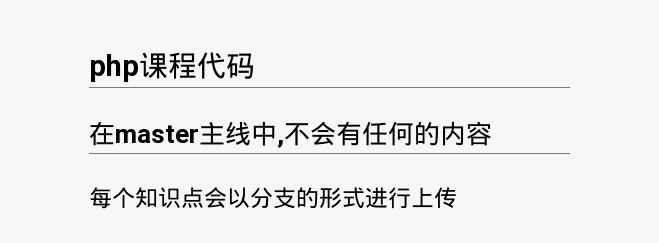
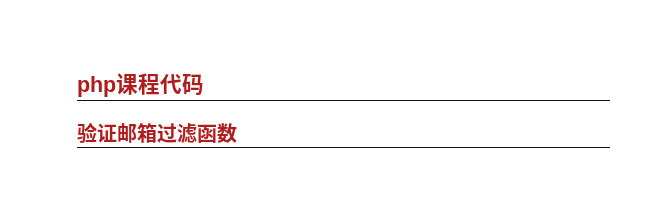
[89,121,492,148] [89,187,457,209] 在master主线中,不会有任何的内容 // 每个知识点会以分支的形式进行上传 -> [77,122,237,144] 验证邮箱过滤函数

